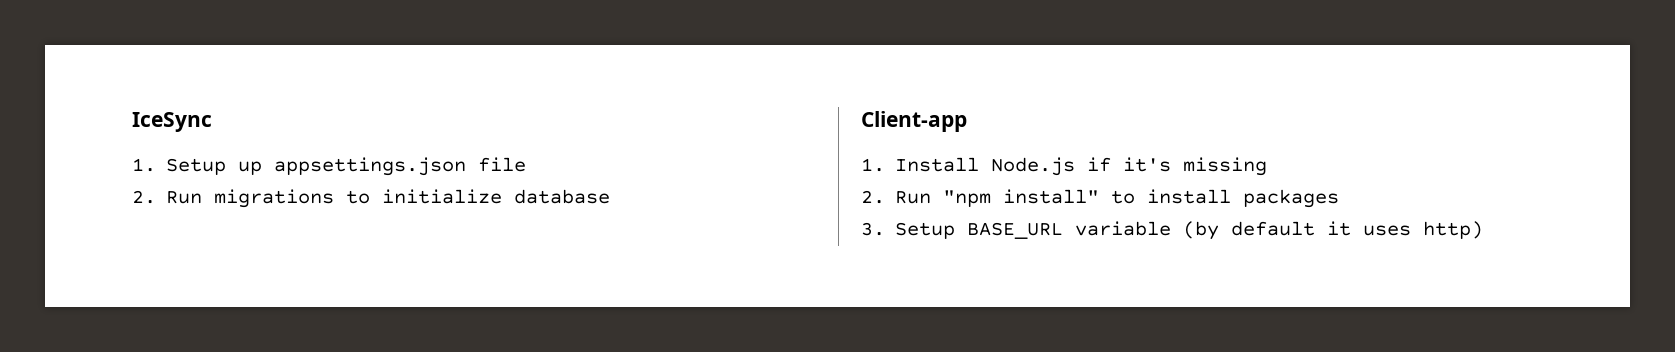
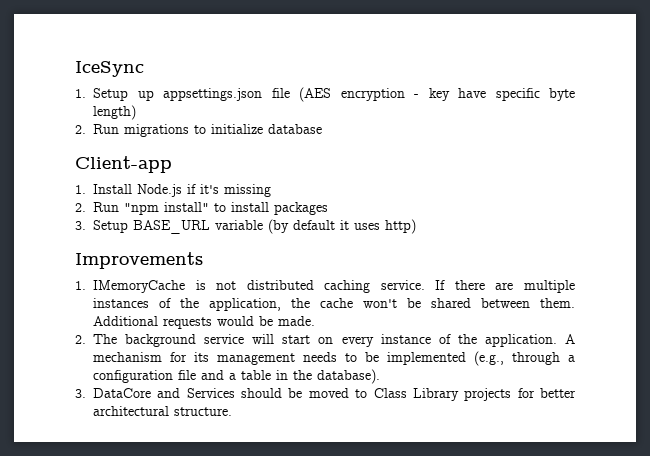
(527, 164) none -> [299,87,575,102] [93,105,136,120] (AES encryption - key have specific byte length)
(1484, 230) none -> [75,252,203,269] [75,280,575,293] [93,298,575,311] [93,316,315,329] [75,334,575,347] [93,351,575,366] [93,369,380,384] [75,388,577,401] [93,406,232,416] // Improvements // 1. IMemoryCache is not distributed caching service. If there are multiple instances of the application, the cache won't be shared between them. Additional requests would be made. // 2. The background service will start on every instance of the application. A mechanism for its management needs to be implemented (e.g., through a configuration file and a table in the database). // 3. DataCore and Services should be moved to Class Library projects for better architectural structure.

